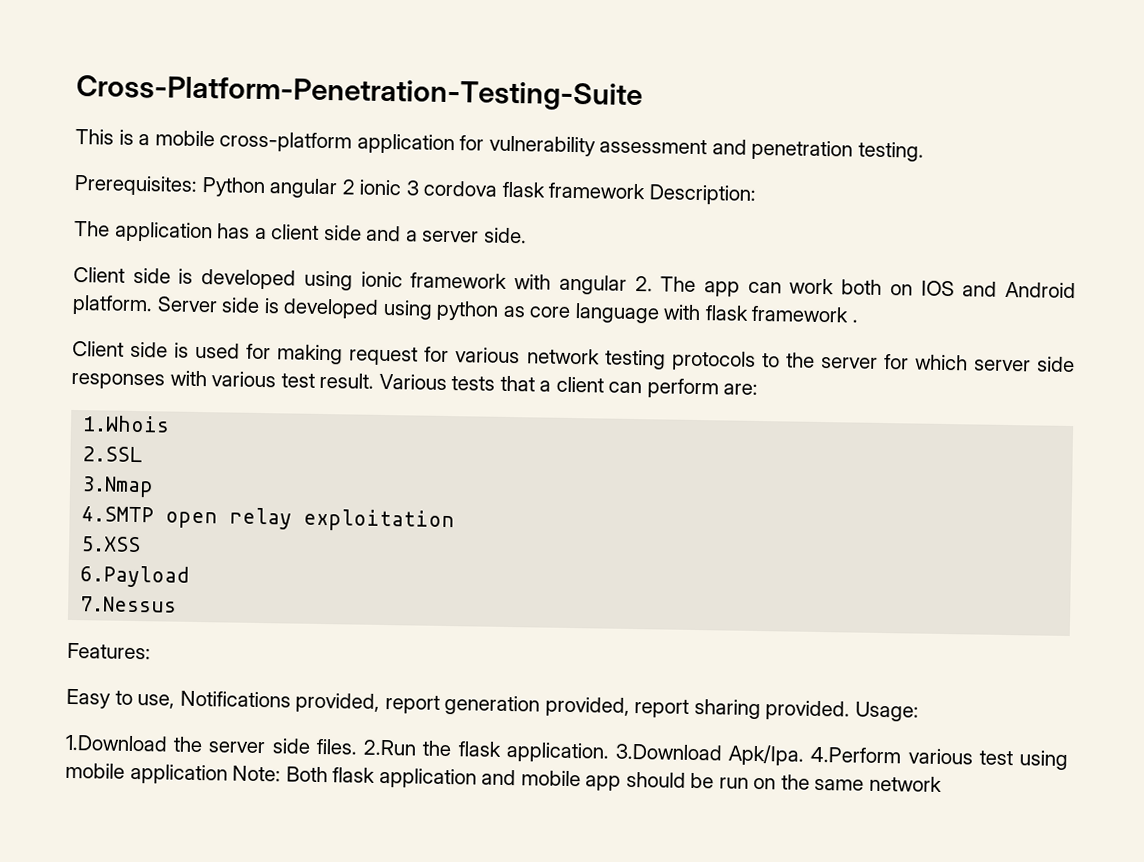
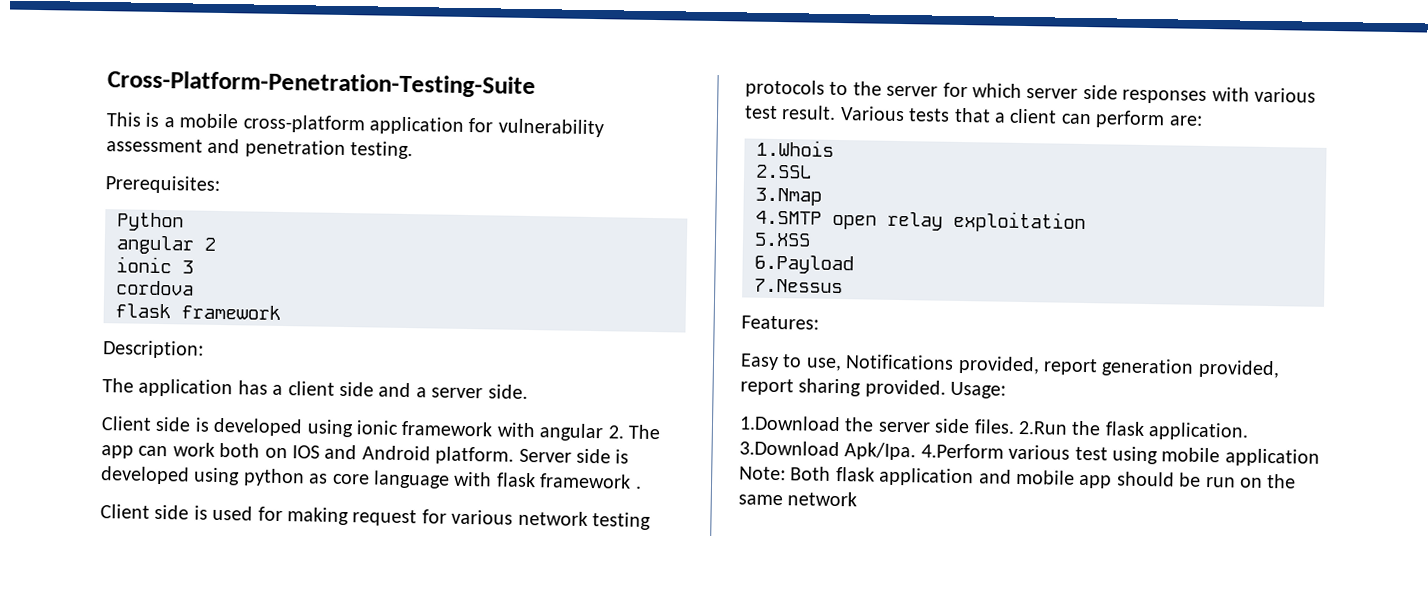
(198, 185) none -> (220, 184) //
(266, 187) none -> (184, 222) //
(356, 187) none -> (216, 244) //
(420, 188) none -> (194, 267) //
[501,181,646,200] flask framework -> [115,303,281,320] // flask framework //

